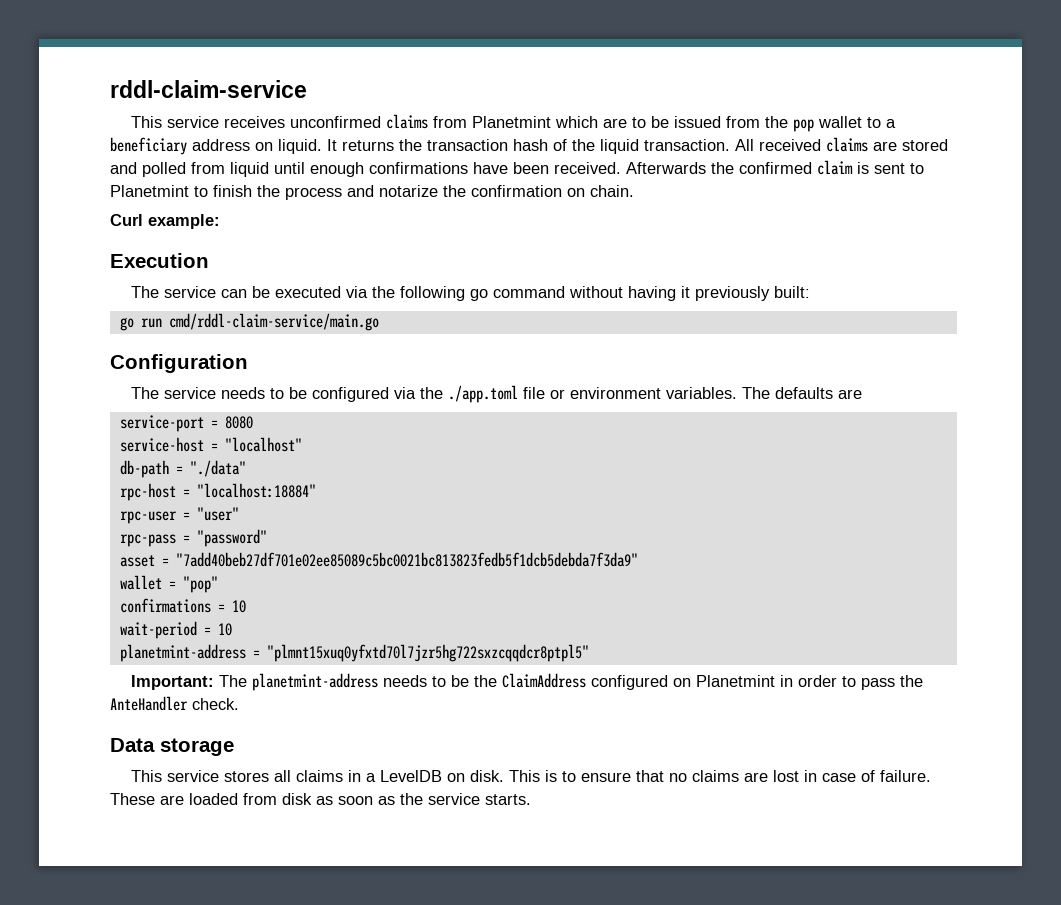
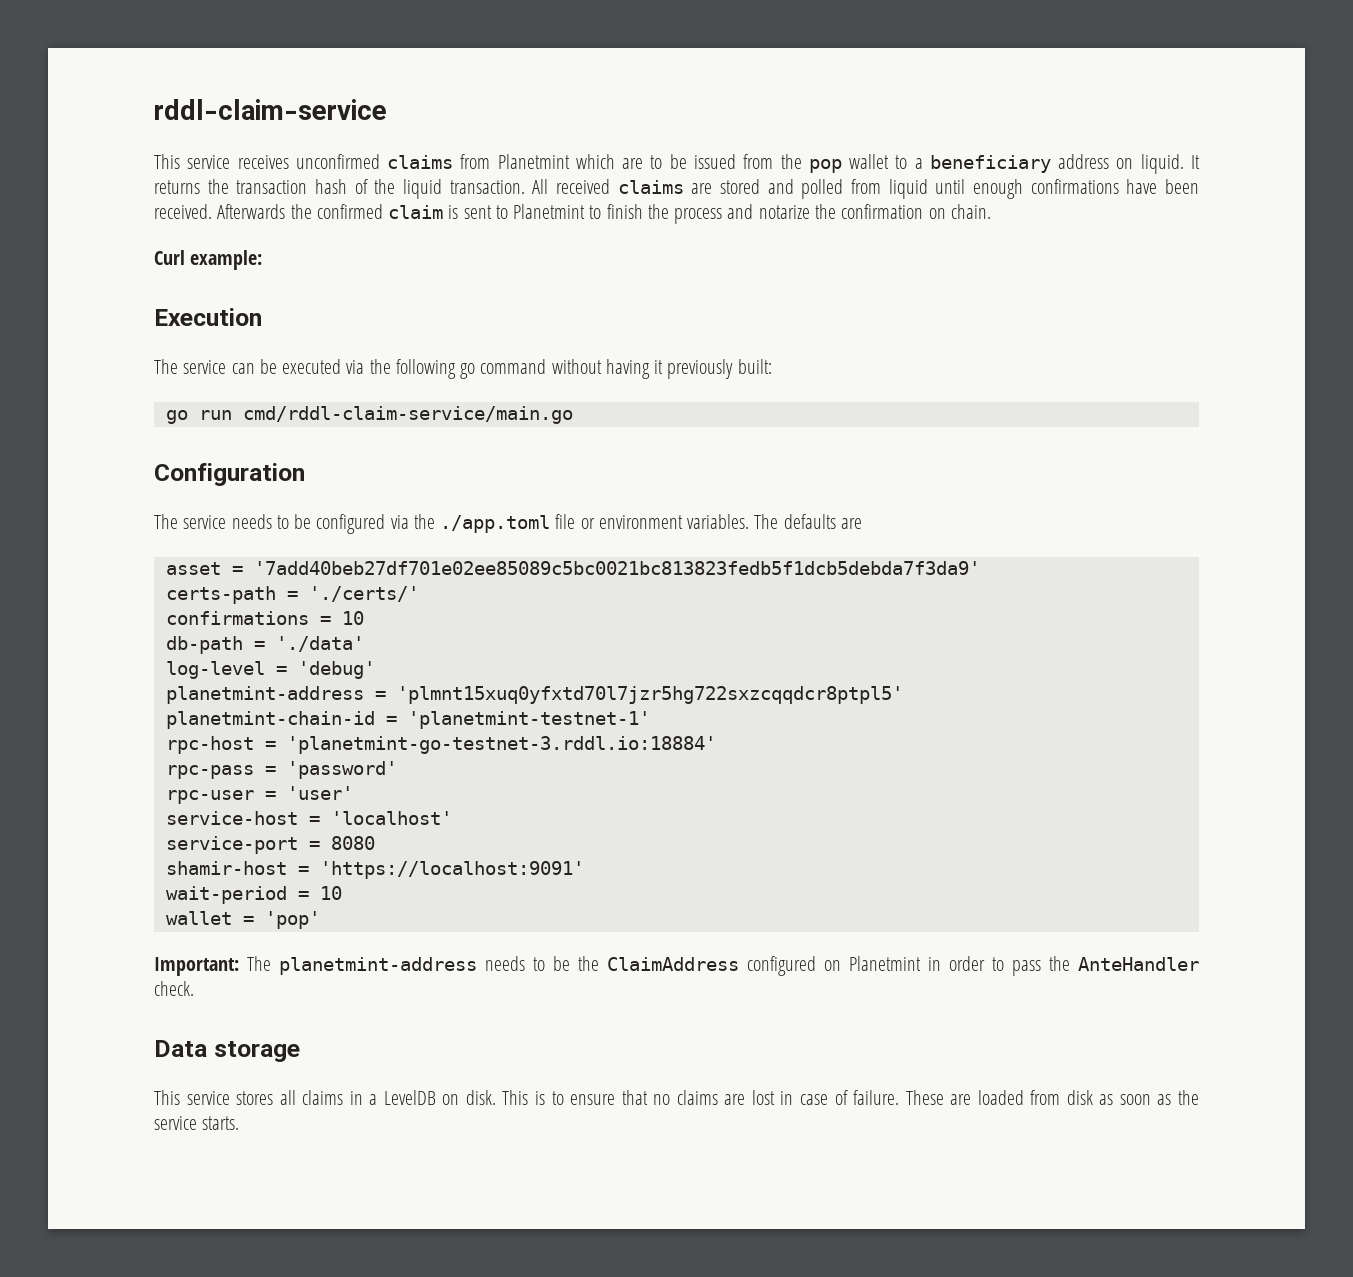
[119,415,253,432] [119,437,302,452] [119,460,246,478] [119,483,316,501] [119,507,239,524] [119,529,267,547] [119,552,638,567] [119,575,218,593] [119,598,246,613] service-port = 8080 // service-host = "localhost" // db-path = "./data" // rpc-host = "localhost:18884" // rpc-user = "user" // rpc-pass = "password" // asset = "7add40beb27df701e02ee85089c5bc0021bc813823fedb5f1dcb5debda7f3da9" // wallet = "pop" // confirmations = 10 -> [165,561,980,575] [165,586,419,604] [165,611,364,625] [165,636,364,654] [165,661,375,679] [165,686,903,704] [165,711,650,729] [165,736,716,754] [165,761,397,779] [165,786,353,804] [165,811,452,825] [165,836,375,854] [165,861,584,879] asset = '7add40beb27df701e02ee85089c5bc0021bc813823fedb5f1dcb5debda7f3da9' // certs-path = './certs/' // confirmations = 10 // db-path = './data' // log-level = 'debug' // planetmint-address = 'plmnt15xuq0yfxtd70l7jzr5hg722sxzcqqdcr8ptpl5' // planetmint-chain-id = 'planetmint-testnet-1' // rpc-host = 'planetmint-go-testnet-3.rddl.io:18884' // rpc-pass = 'password' // rpc-user = 'user' // service-host = 'localhost' // service-port = 8080 // shamir-host = 'https://localhost:9091'
[119,644,589,662] planetmint-address = "plmnt15xuq0yfxtd70l7jzr5hg722sxzcqqdcr8ptpl5" -> [165,911,320,929] wallet = 'pop'

